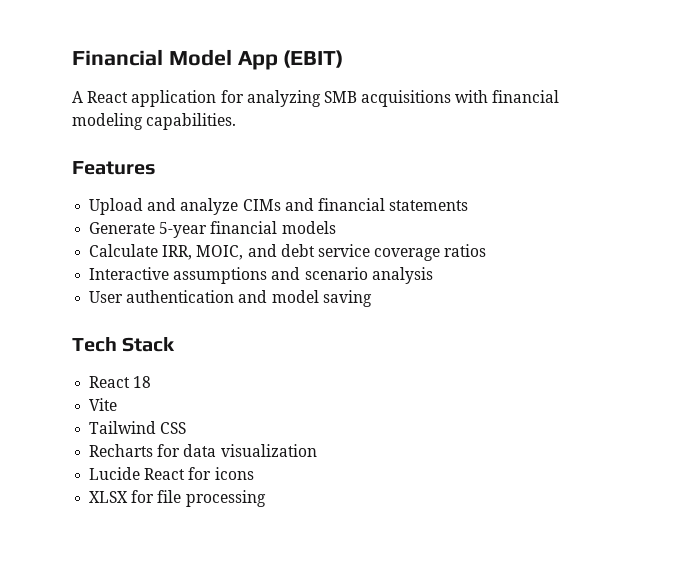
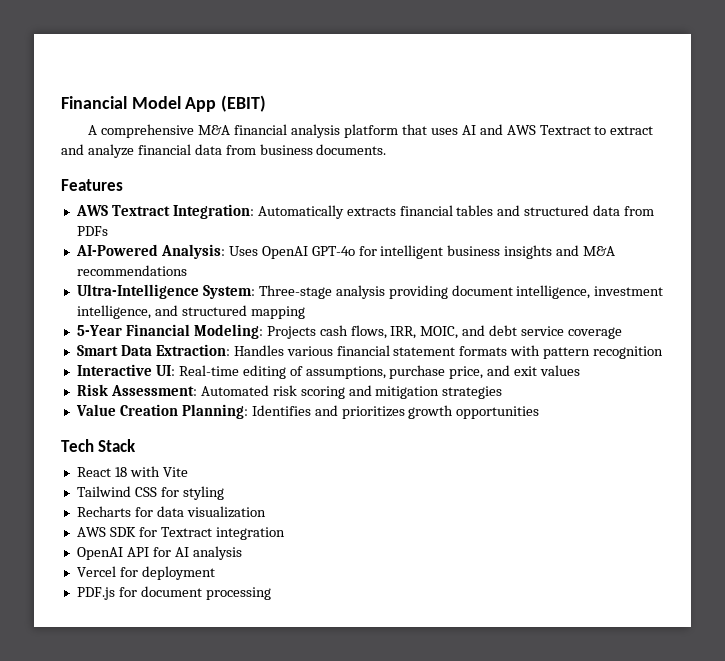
[87,90,560,107] [72,113,237,130] [72,161,156,175] [89,198,469,215] [89,221,336,238] [89,244,159,257] React application for analyzing SMB acquisitions with financial modeling capabilities. // Features // Upload and analyze CIMs and financial statements // Generate 5-year financial models // Calculate -> [101,124,654,138] [61,144,387,158] [61,179,123,191] [75,204,655,219] [76,226,108,236] [75,244,616,259] [76,265,187,276] [76,284,664,299] [76,305,305,319] [76,324,387,339] comprehensive M&A financial analysis platform that uses AI and AWS Textract to extract and analyze financial data from business documents. // Features // AWS Textract Integration: Automatically extracts financial tables and structured data from PDFs // AI-Powered Analysis: Uses OpenAI GPT-4o for intelligent business insights and M&A recommendations // Ultra-Intelligence System: Three-stage analysis providing document intelligence, investment intelligence, and structured mapping // 5-Year Financial Modeling: Projects cash flows,
[444,244,487,257] [89,267,433,284] [89,290,372,307] ratios // Interactive assumptions and scenario analysis // User authentication and model saving -> [76,344,664,359] [76,364,581,379] [76,384,503,399] [75,404,540,419] // Smart Data Extraction: Handles various financial statement formats with pattern recognition // Interactive UI: Real-time editing of assumptions, purchase price, and exit values // Risk Assessment: Automated risk scoring and mitigation strategies // Value Creation Planning: Identifies and prioritizes growth opportunities
(152, 382) // -> [129,466,160,477] with
(187, 428) none -> [160,486,224,500] for styling
[89,467,254,480] [89,490,182,503] Lucide React for icons // XLSX for file -> [76,527,285,540] [76,546,242,560] [76,566,215,580] [76,586,202,600] AWS SDK for Textract integration // OpenAI API for AI analysis // Vercel for deployment // PDF.js for document

